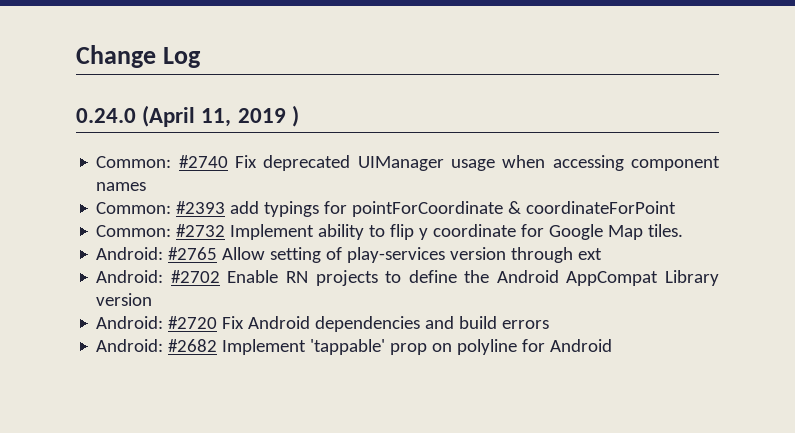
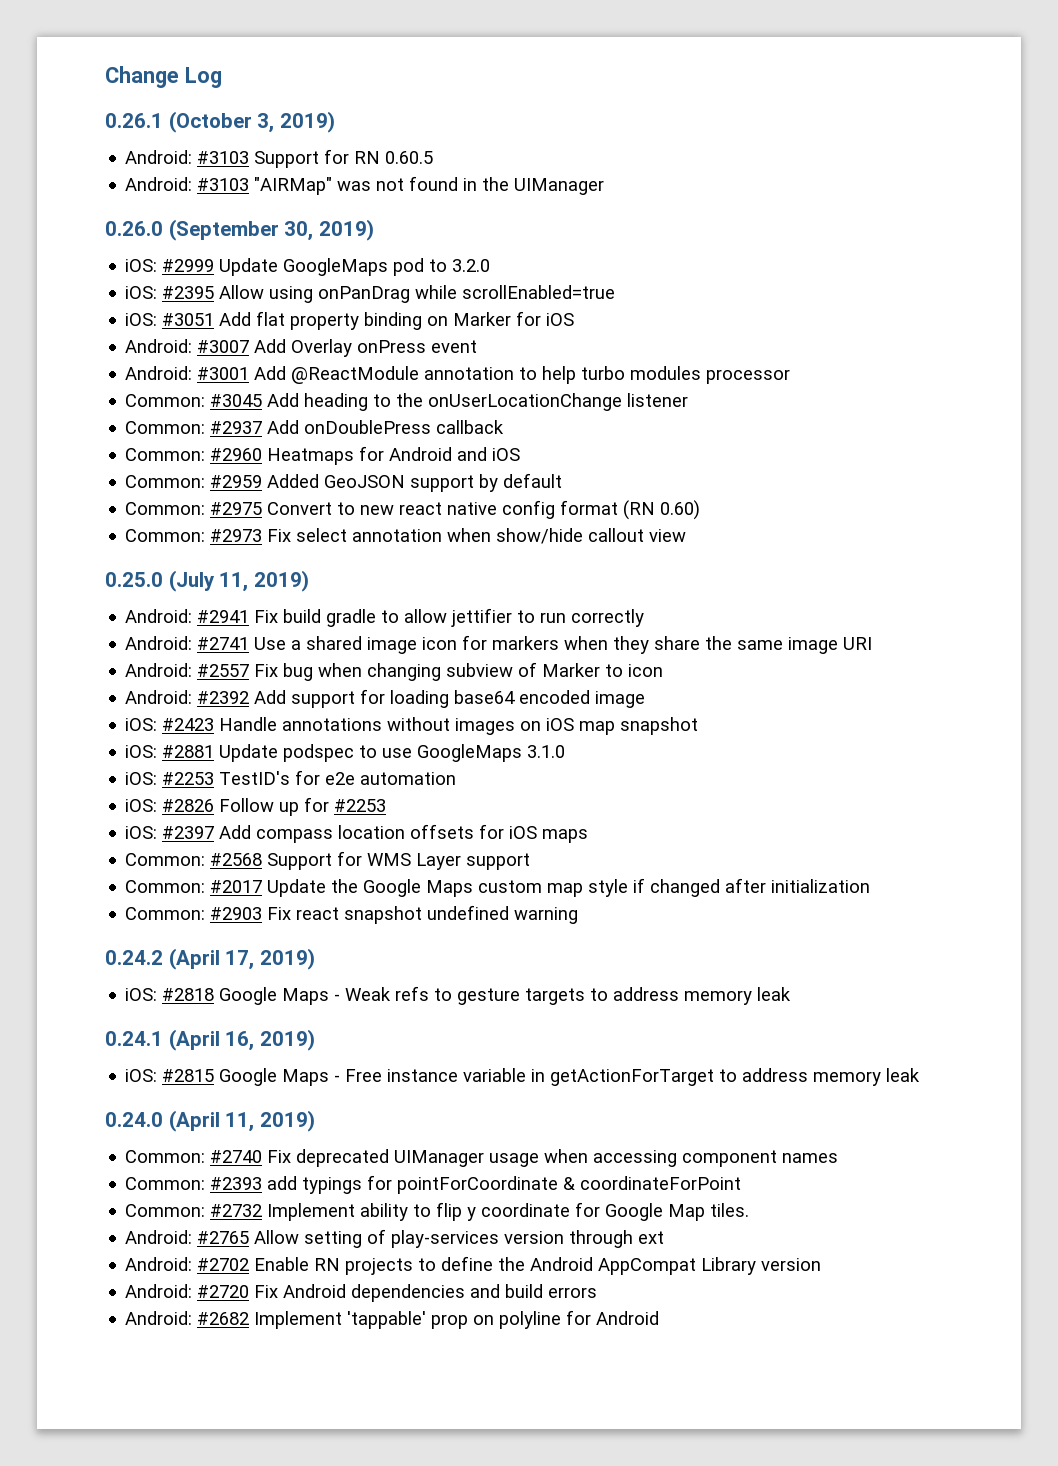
(202, 57) none -> [105,111,335,133] [125,149,434,168] [125,176,605,195] [105,219,374,241] [125,258,491,276] [125,285,616,303] [125,311,575,330] [125,339,478,357] [125,366,791,384] [125,393,689,411] [125,420,505,434] [125,446,521,465] [125,473,563,492] [125,500,701,520] [125,528,687,544] [105,570,309,592] [125,608,645,627] [125,635,873,654] [125,662,664,681] [125,689,646,708] [125,717,699,735] [125,744,566,762] [125,770,457,785] [125,797,387,816] [125,824,589,843] [125,851,531,870] [125,878,871,897] [125,905,579,924] [105,948,315,970] [125,986,792,1005] [105,1029,315,1051] [125,1068,921,1086] // 0.26.1 (October 3, 2019) // Android: #3103 Support for RN 0.60.5 // Android: #3103 "AIRMap" was not found in the UIManager // 0.26.0 (September 30, 2019) // iOS: #2999 Update GoogleMaps pod to 3.2.0 // iOS: #2395 Allow using onPanDrag while scrollEnabled=true // iOS: #3051 Add flat property binding on Marker for iOS // Android: #3007 Add Overlay onPress event // Android: #3001 Add @ReactModule annotation to help turbo modules processor // Common: #3045 Add heading to the onUserLocationChange listener // Common: #2937 Add onDoublePress callback // Common: #2960 Heatmaps for Android and iOS // Common: #2959 Added GeoJSON support by default // Common: #2975 Convert to new react native config format (RN 0.60) // Common: #2973 Fix select annotation when show/hide callout view // 0.25.0 (July 11, 2019) // Android: #2941 Fix build gradle to allow jettifier to run correctly // Android: #2741 Use a shared image icon for markers when they share the same image URI // Android: #2557 Fix bug when changing subview of Marker to icon // Android: #2392 Add support for loading base64 encoded image // iOS: #2423 Handle annotations without images on iOS map snapshot // iOS: #2881 Update podspec to use GoogleMaps 3.1.0 // iOS: #2253 TestID's for e2e automation // iOS: #2826 Follow up for #2253 // iOS: #2397 Add compass location offsets for iOS maps // Common: #2568 Support for WMS Layer support // Common: #2017 Update the Google Maps custom map style if changed after initialization // Common: #2903 Fix react snapshot undefined warning // 0.24.2 (April 17, 2019) // iOS: #2818 Google Maps - Weak refs to gesture targets to address memory leak // 0.24.1 (April 16, 2019) // iOS: #2815 Google Maps - Free instance variable in getActionForTarget to address memory leak
[237,105,299,127] 2019 ) -> [259,1110,315,1132] 2019)

